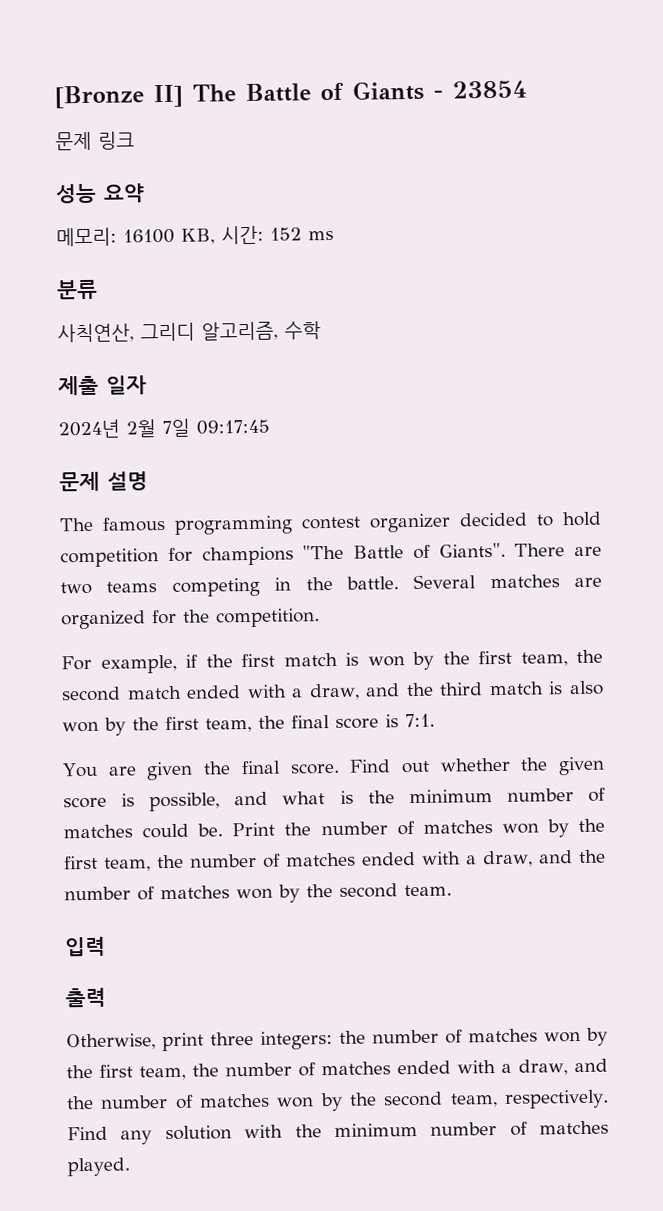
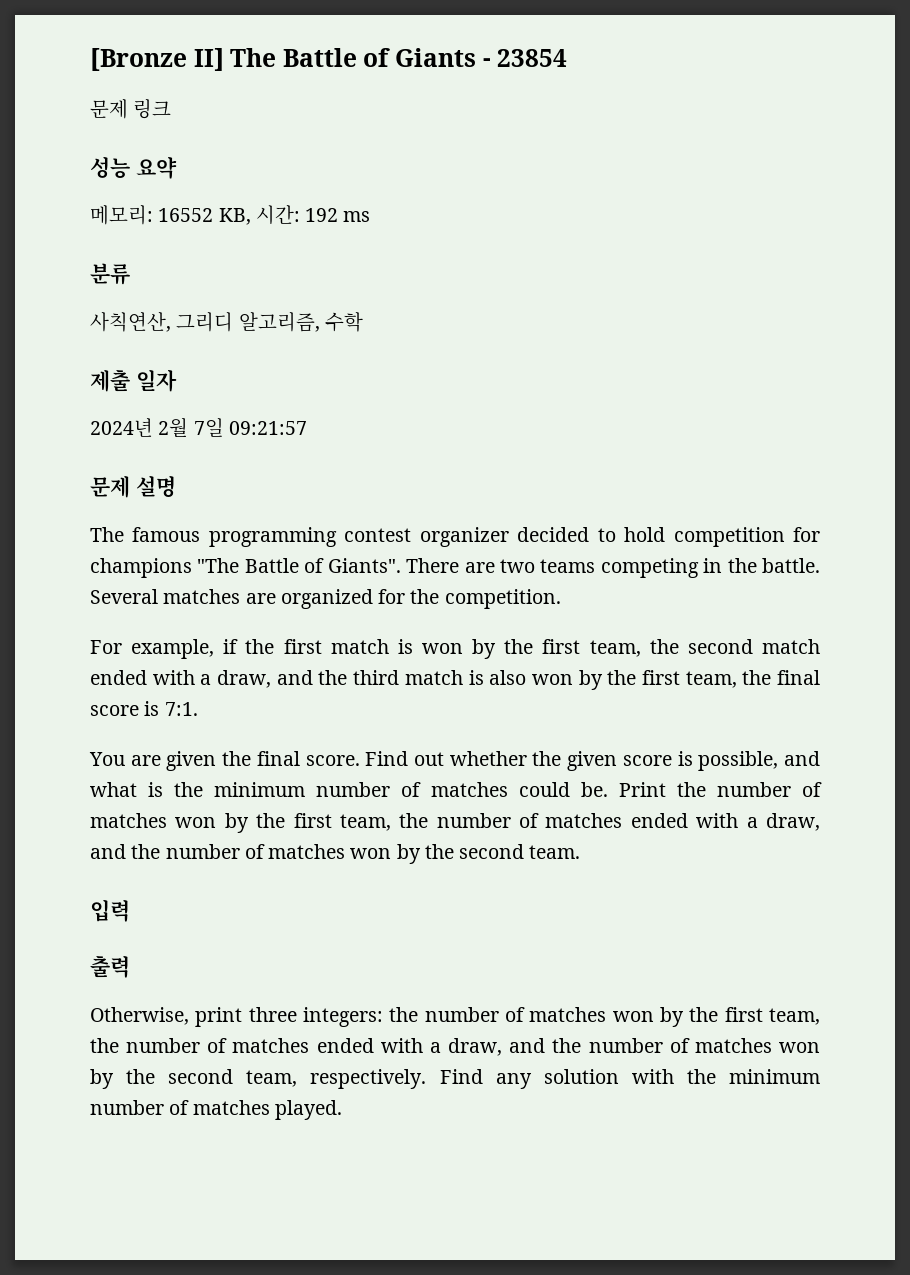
[123,228,175,244] 16100 -> [158,208,214,222] 16552
[270,227,302,241] 152 -> [305,208,339,222] 192
[196,419,270,435] 09:17:45 -> [228,421,307,435] 09:21:57

